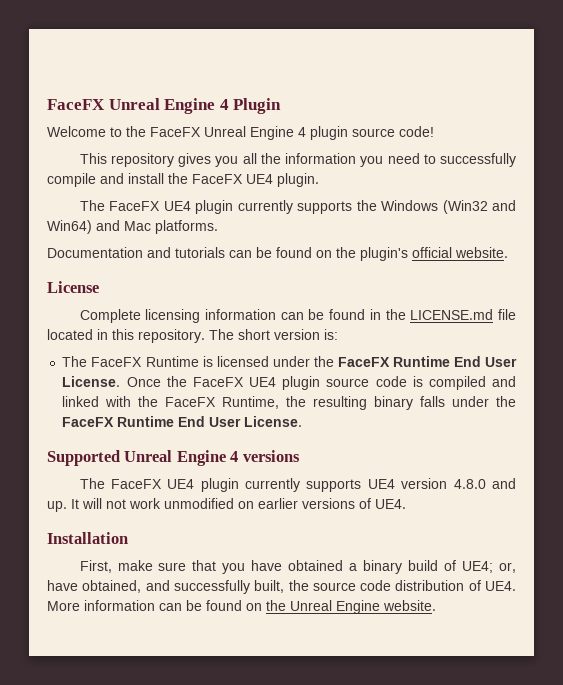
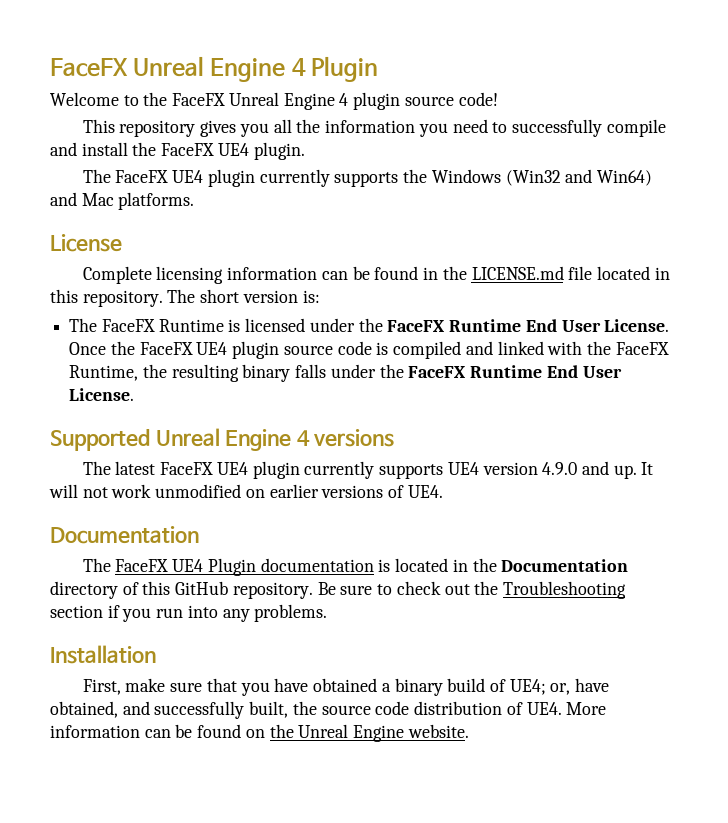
[47,247,508,261] // Documentation and tutorials can be found on the plugin's official website. -> (195, 201) none
(105, 483) none -> [115,461,156,475] latest
[453,479,486,489] 4.8.0 -> [542,462,578,475] 4.9.0
(406, 504) none -> [50,526,199,544] [82,558,629,576] [50,581,626,599] [50,604,328,622] // Documentation // The FaceFX UE4 Plugin documentation is located in the Documentation directory of this GitHub repository. Be sure to check out the Troubleshooting section if you run into any problems.

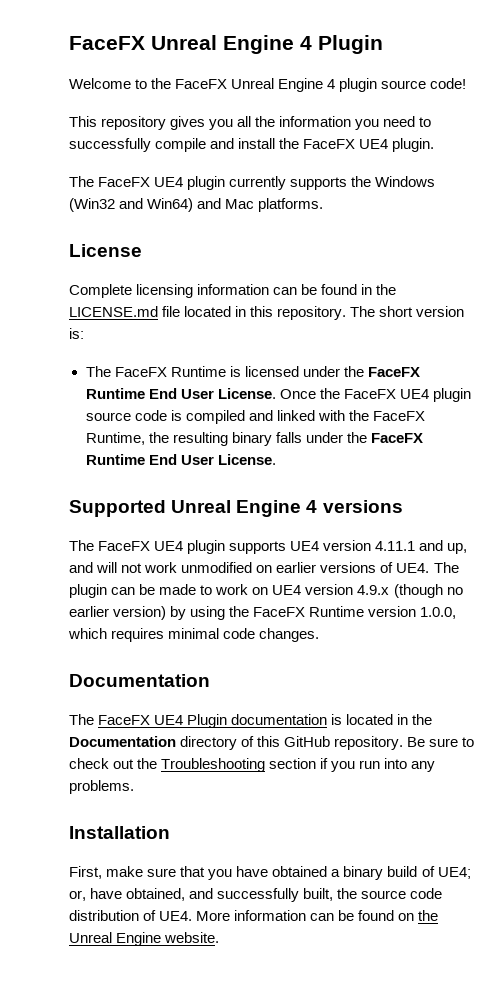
[115,461,375,479] latest FaceFX UE4 plugin currently -> [98,540,226,554] FaceFX UE4 plugin
[542,461,654,479] 4.9.0 and up. It -> [375,540,468,554] [69,562,93,573] 4.11.1 and up, and
(443, 491) none -> [433,562,459,573] [69,584,463,598] [69,606,457,620] [68,628,320,642] The plugin can be made to work on UE4 version 4.9.x (though no earlier version) by using the FaceFX Runtime version 1.0.0, which requires minimal code changes.

